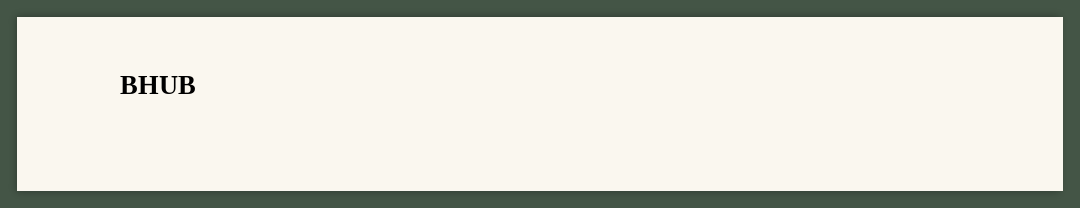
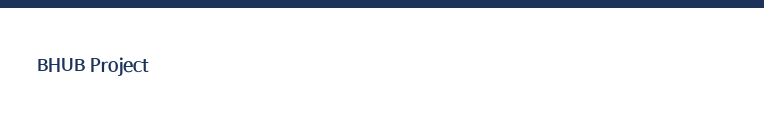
(196, 85) none -> [89,57,149,77] Project

